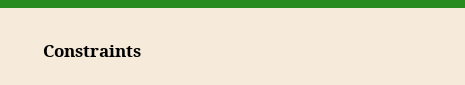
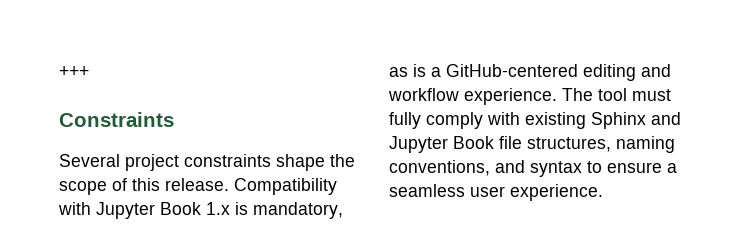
(43, 51) none -> [59,66,89,77] +++ //
(141, 51) none -> [59,154,355,171] [59,178,337,195] [58,202,343,219] [389,64,671,81] [388,88,671,105] [389,112,681,129] [389,136,675,153] [389,160,677,177] [389,184,603,201] // Several project constraints shape the scope of this release. Compatibility with Jupyter Book 1.x is mandatory, as is a GitHub-centered editing and workflow experience. The tool must fully comply with existing Sphinx and Jupyter Book file structures, naming conventions, and syntax to ensure a seamless user experience.

